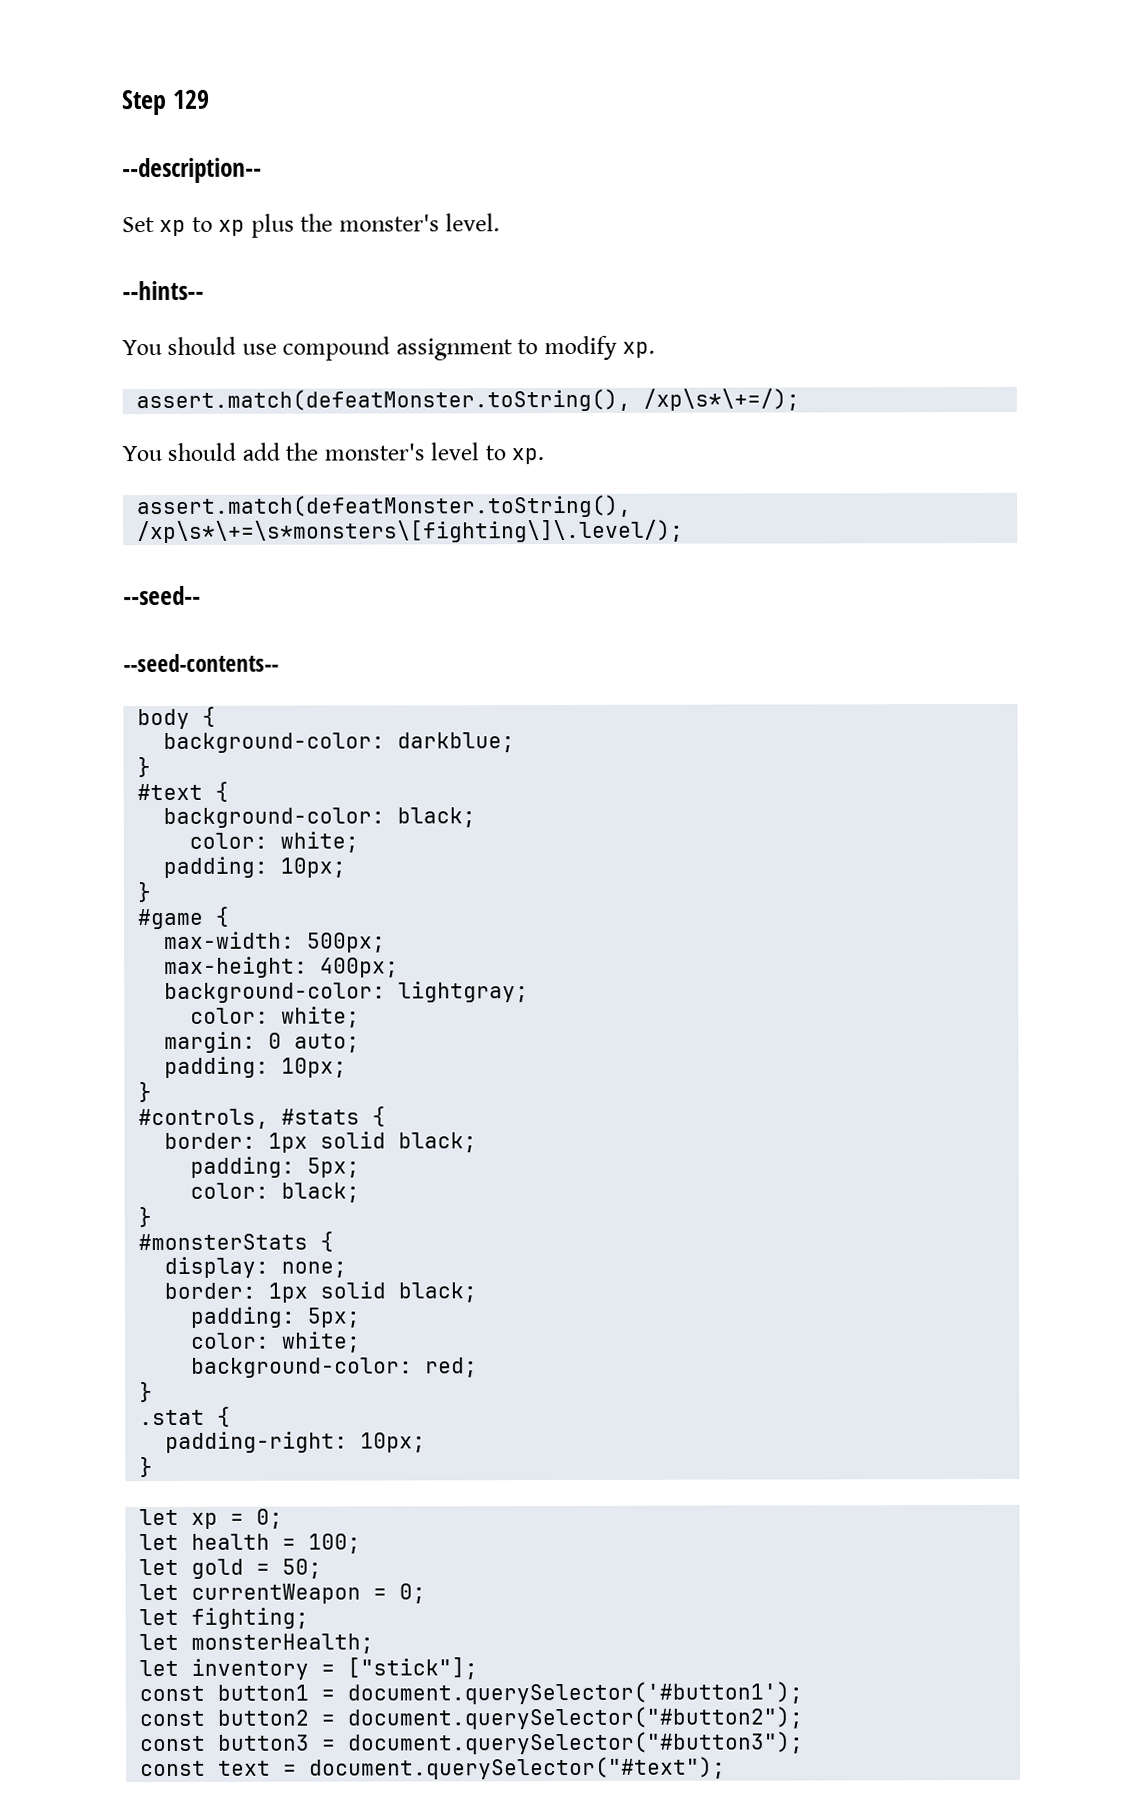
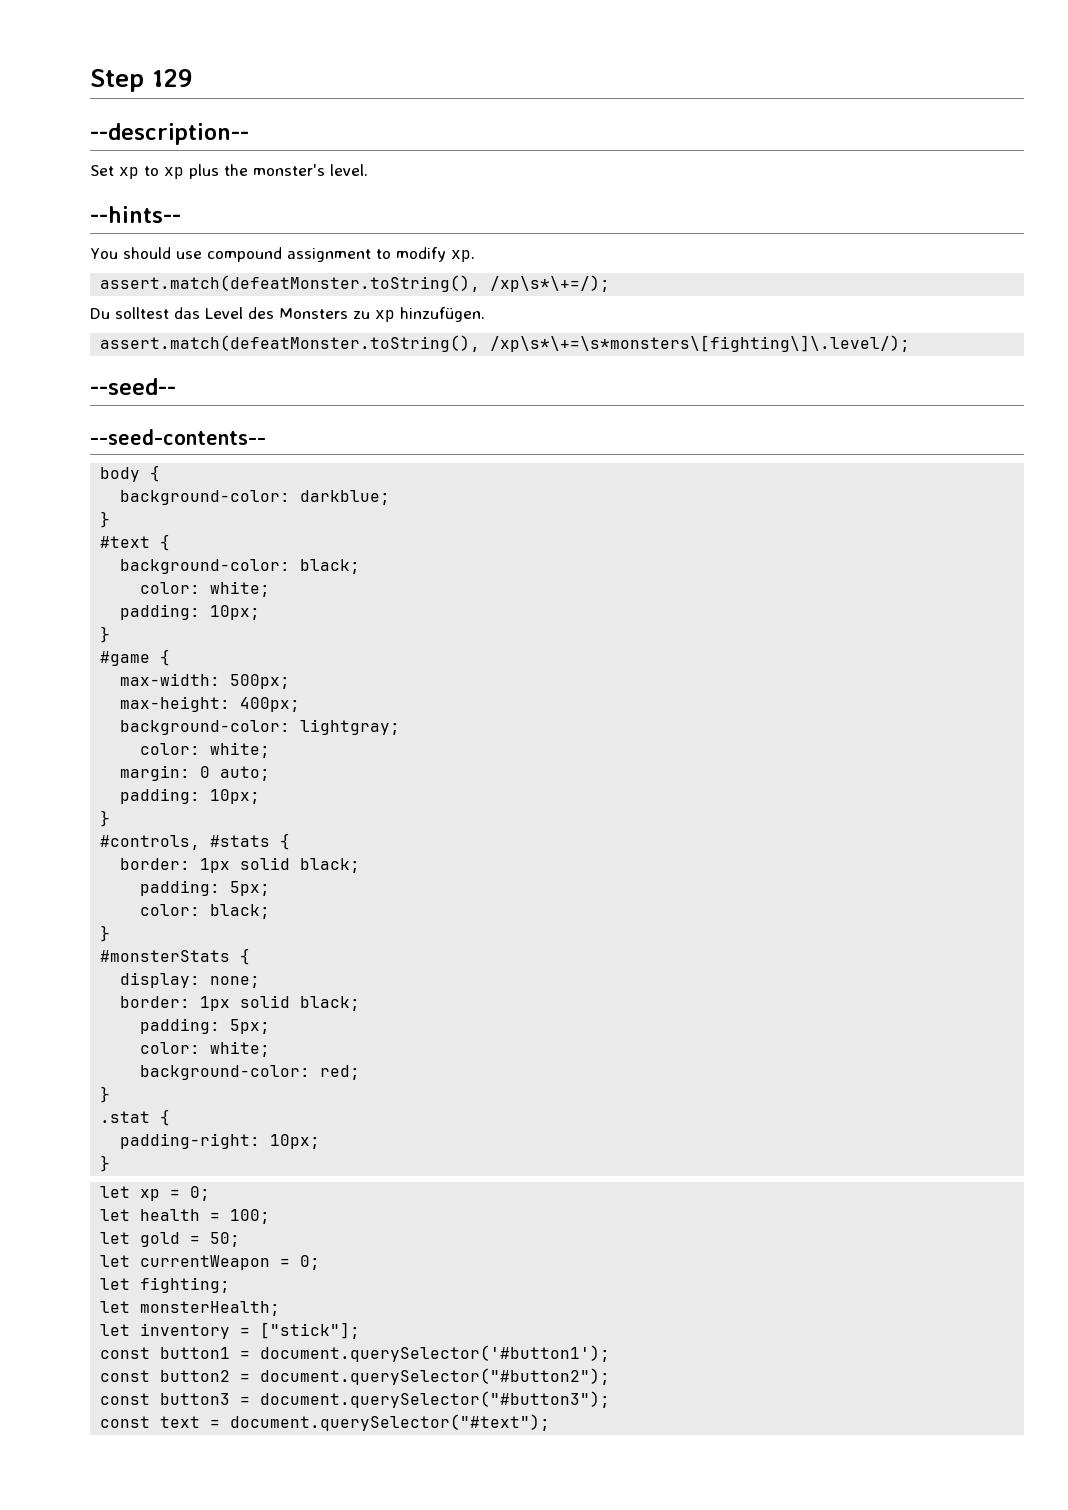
[122,442,545,465] You should add the monster's level to xp. -> [90,307,485,322] Du solltest das Level des Monsters zu xp hinzufügen.

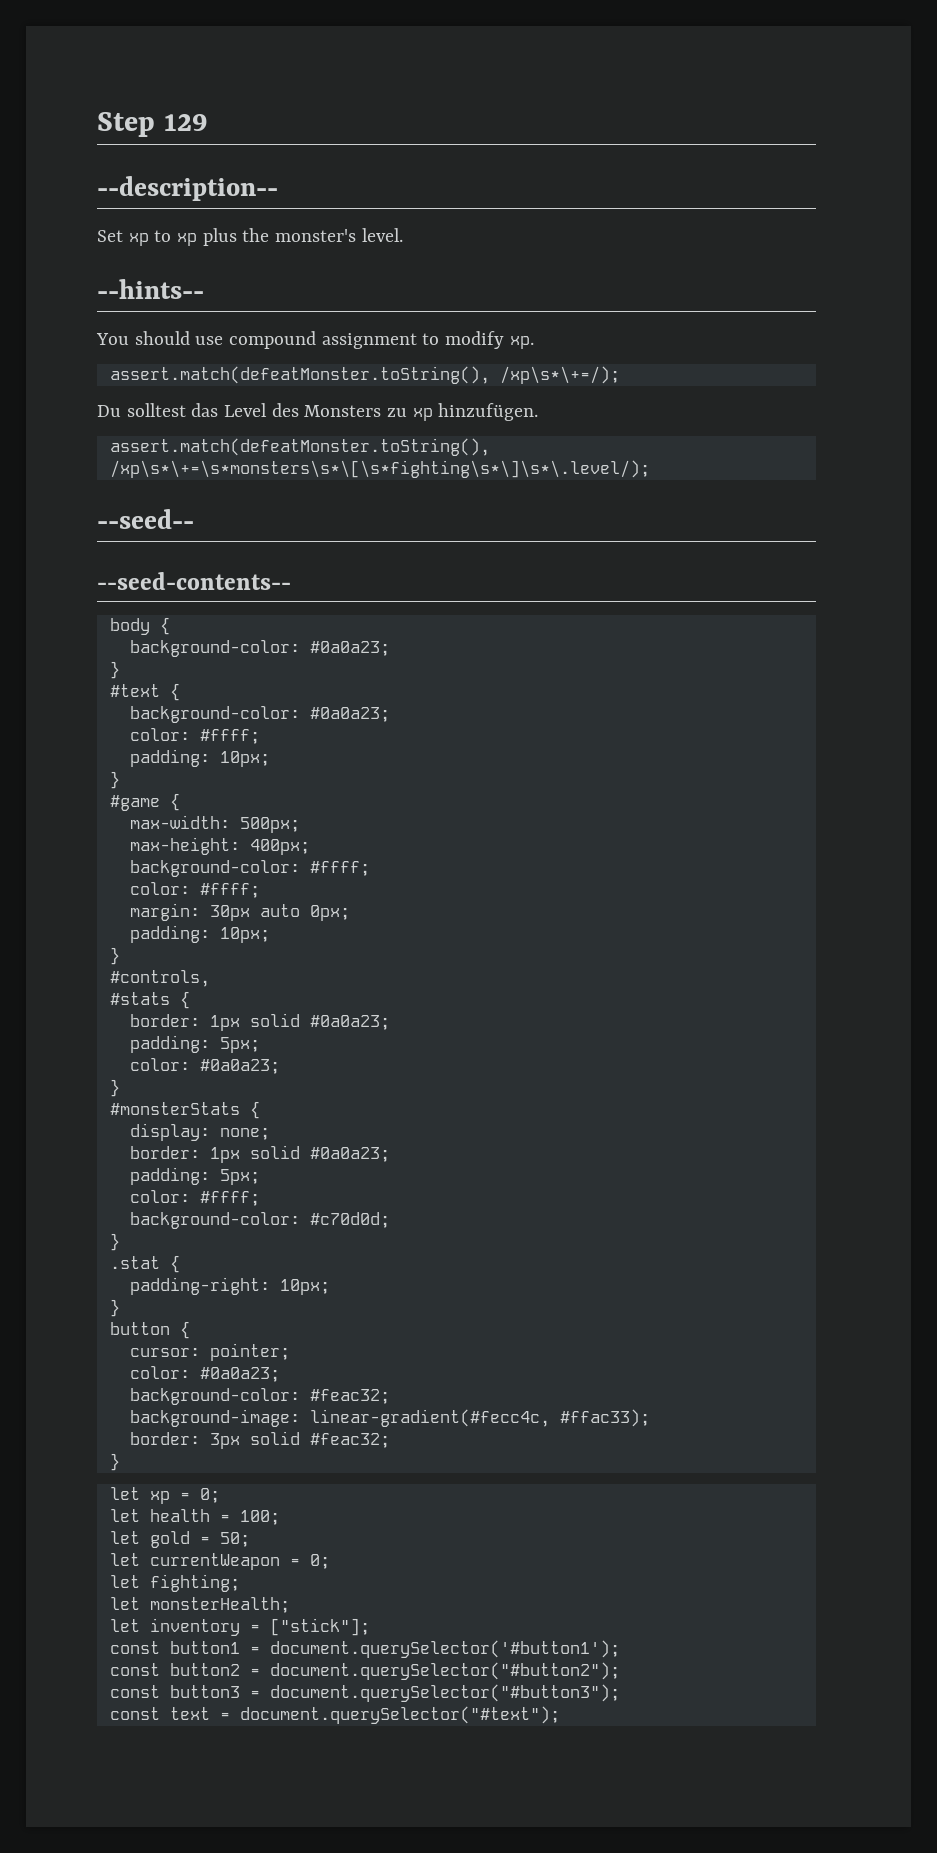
[490,335,911,352] /xp\s*\+=\s*monsters\[fighting\]\.level/); -> [109,460,650,478] /xp\s*\+=\s*monsters\s*\[\s*fighting\s*\]\s*\.level/);
[300,490,391,505] darkblue; -> [309,641,390,656] #0a0a23;
[300,559,361,574] [140,581,271,597] black; // color: white; -> [309,707,390,722] [129,728,260,744] #0a0a23; // color: #ffff;
[300,719,401,735] [140,742,271,758] lightgray; // color: white; -> [309,861,370,876] [129,882,260,898] #ffff; // color: #ffff;
[200,766,271,781] 0 auto; -> [209,904,350,921] 30px auto 0px;
(201, 842) none -> (210, 978) //
[300,858,361,873] [140,880,271,896] [140,904,271,919] black; // padding: 5px; // color: black; -> [309,1015,390,1030] [129,1035,260,1053] [129,1058,280,1074] #0a0a23; // padding: 5px; // color: #0a0a23;
[300,996,361,1011] [140,1018,271,1034] [140,1041,271,1057] [140,1065,361,1080] black; // padding: 5px; // color: white; // background-color: red; -> [309,1147,390,1162] [129,1167,260,1185] [129,1190,260,1206] [129,1212,390,1229] #0a0a23; // padding: 5px; // color: #ffff; // background-color: #c70d0d;
(111, 1163) none -> [109,1321,190,1339] [129,1343,290,1361] [129,1366,280,1382] [129,1388,390,1405] [129,1409,650,1427] [129,1431,390,1449] [109,1453,120,1471] // button { // cursor: pointer; // color: #0a0a23; // background-color: #feac32; // background-image: linear-gradient(#fecc4c, #ffac33); // border: 3px solid #feac32; // }

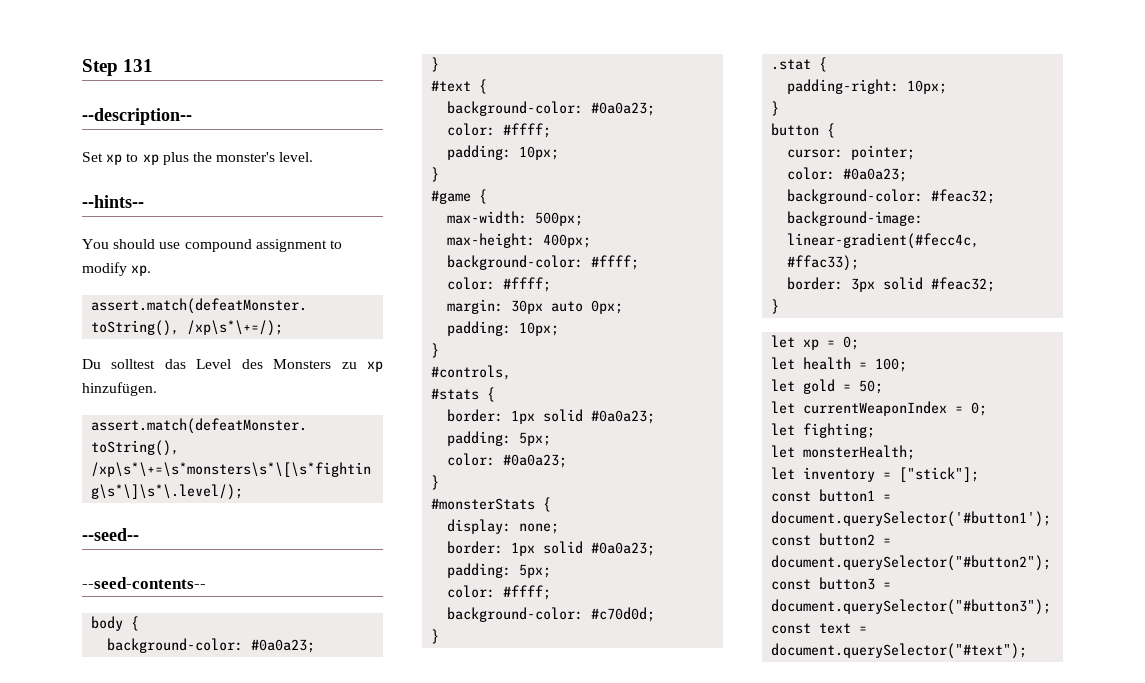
[163,114,208,131] 129 -> [123,59,154,72] 131
[149,1553,280,1570] currentWeapon -> [803,401,948,416] currentWeaponIndex

